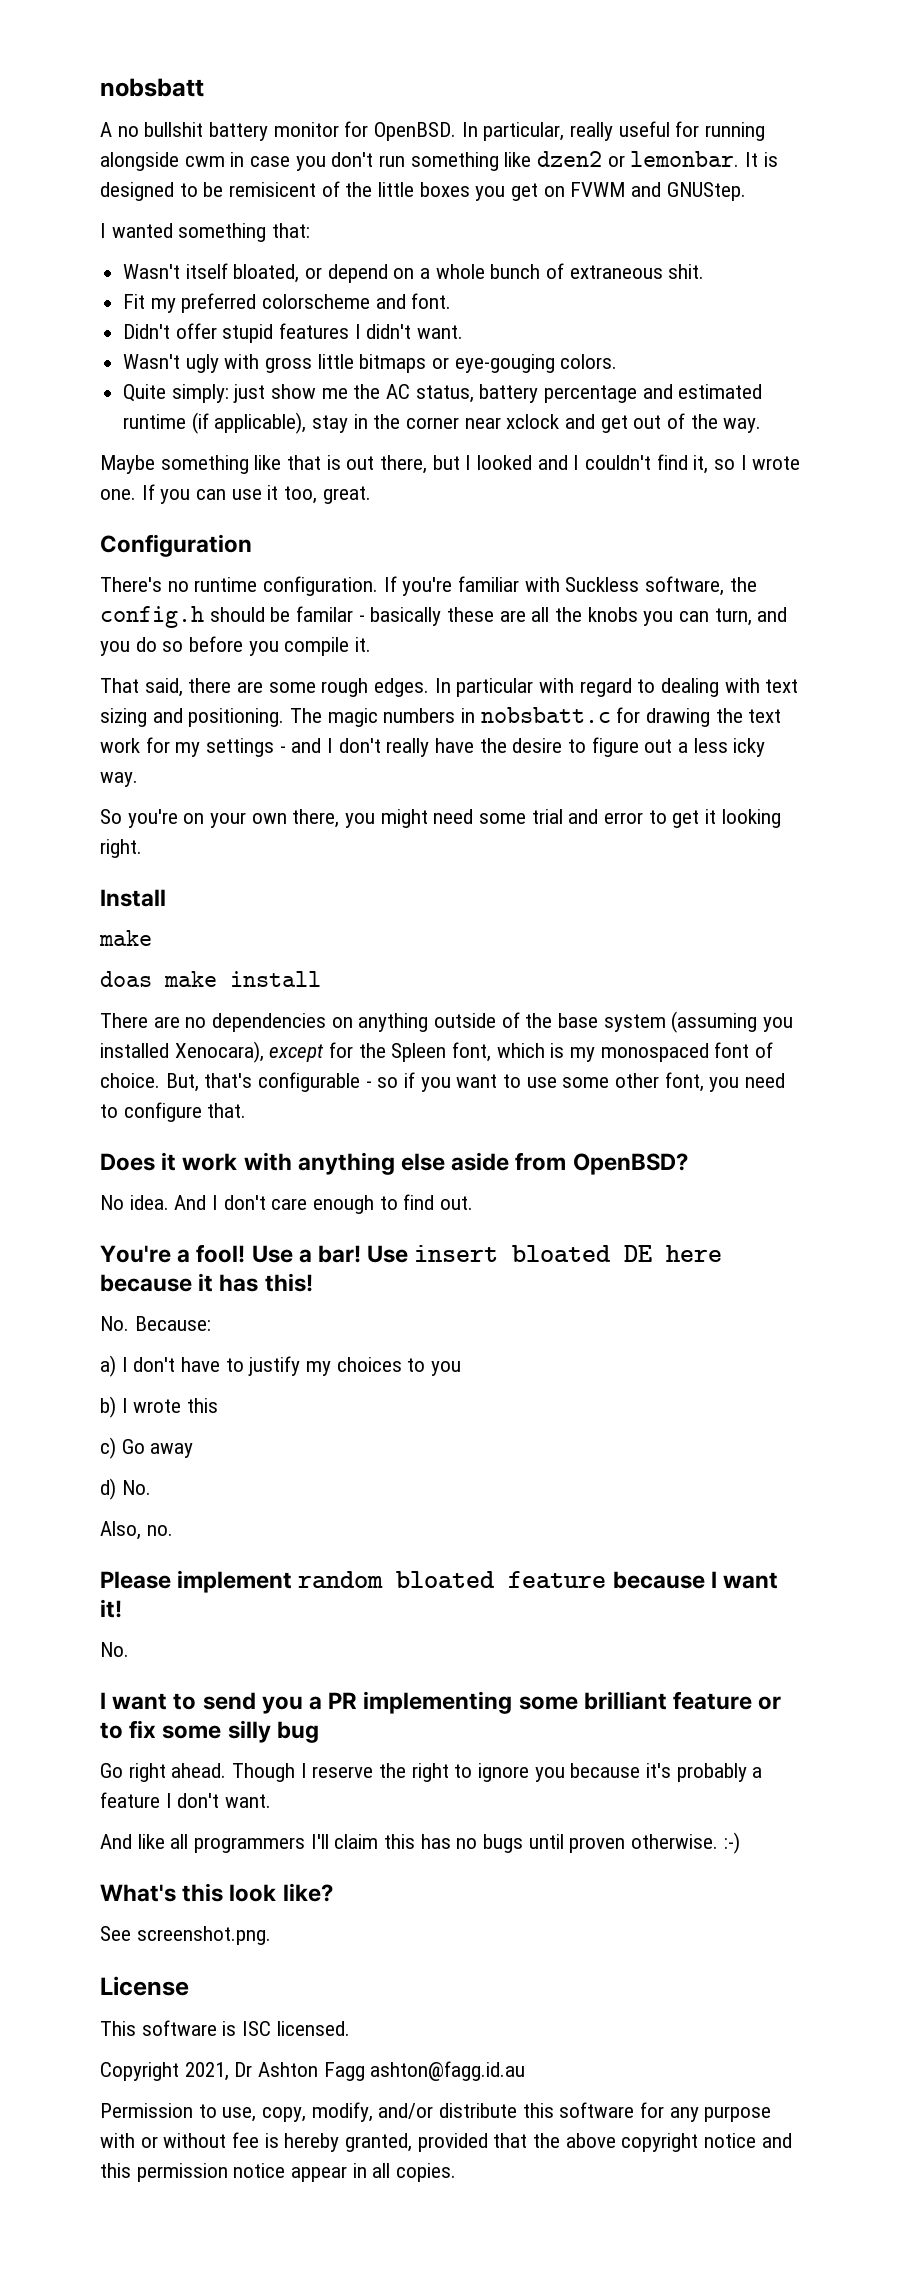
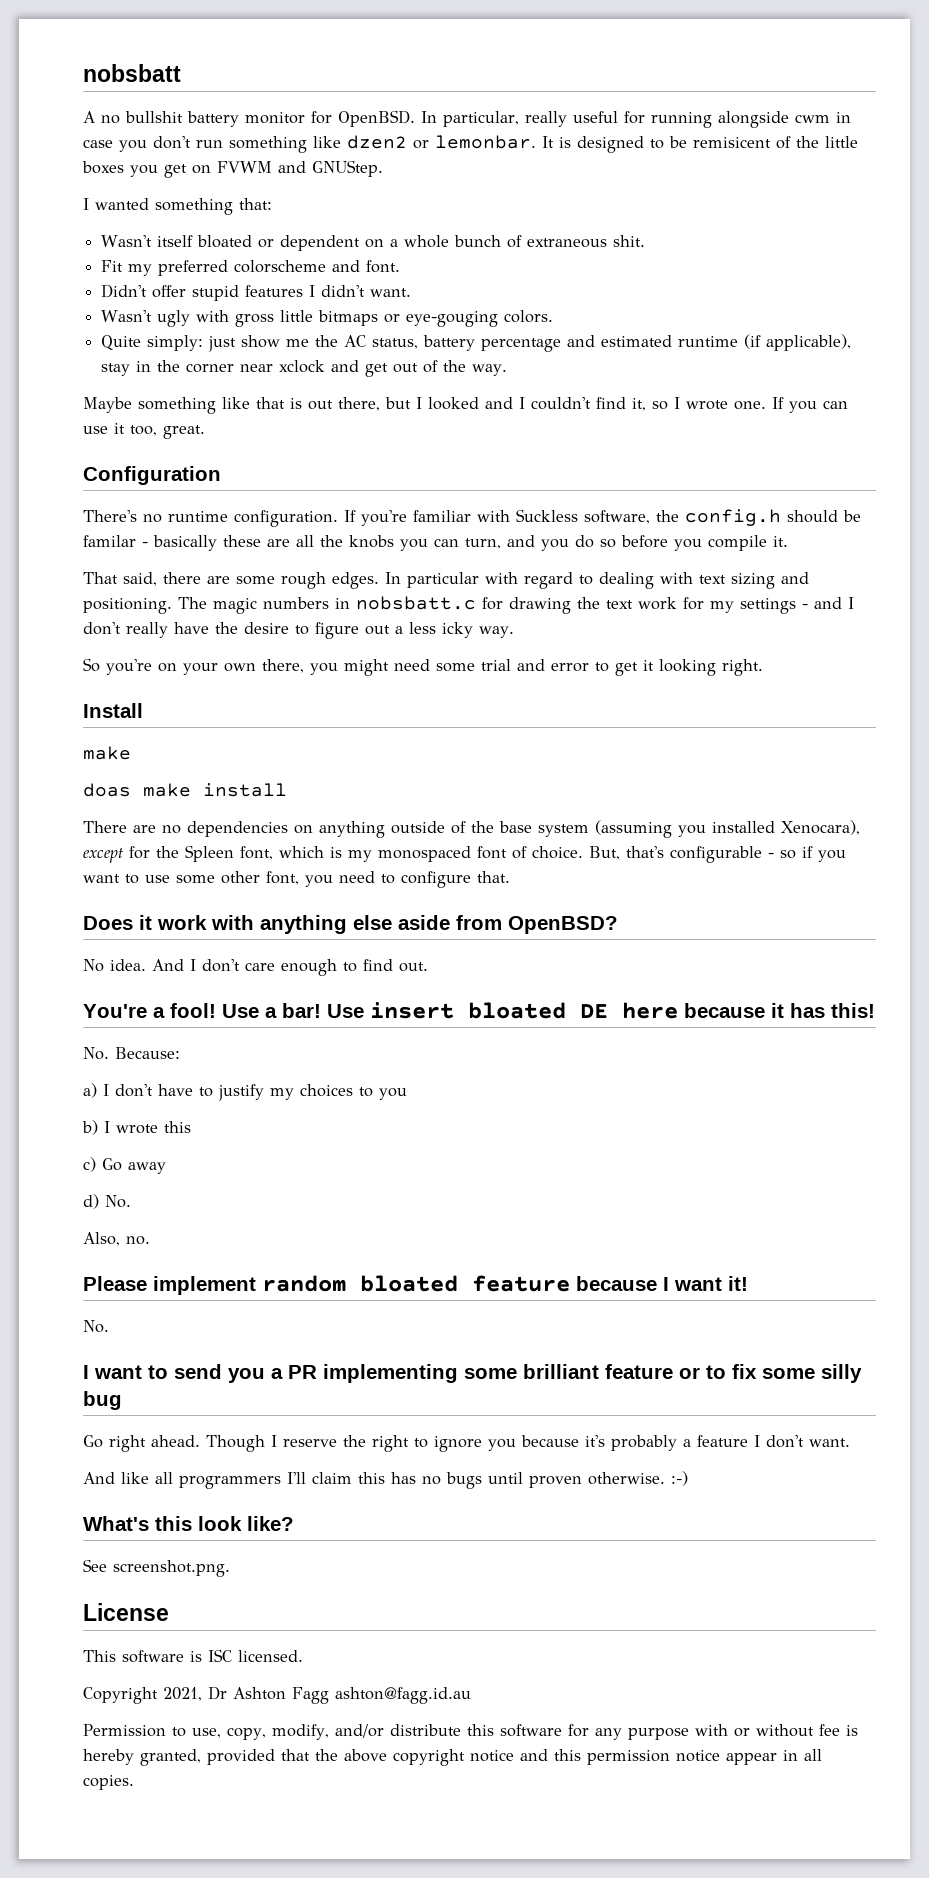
[233,264,388,283] bloated, or depend -> [197,235,361,251] bloated or dependent

